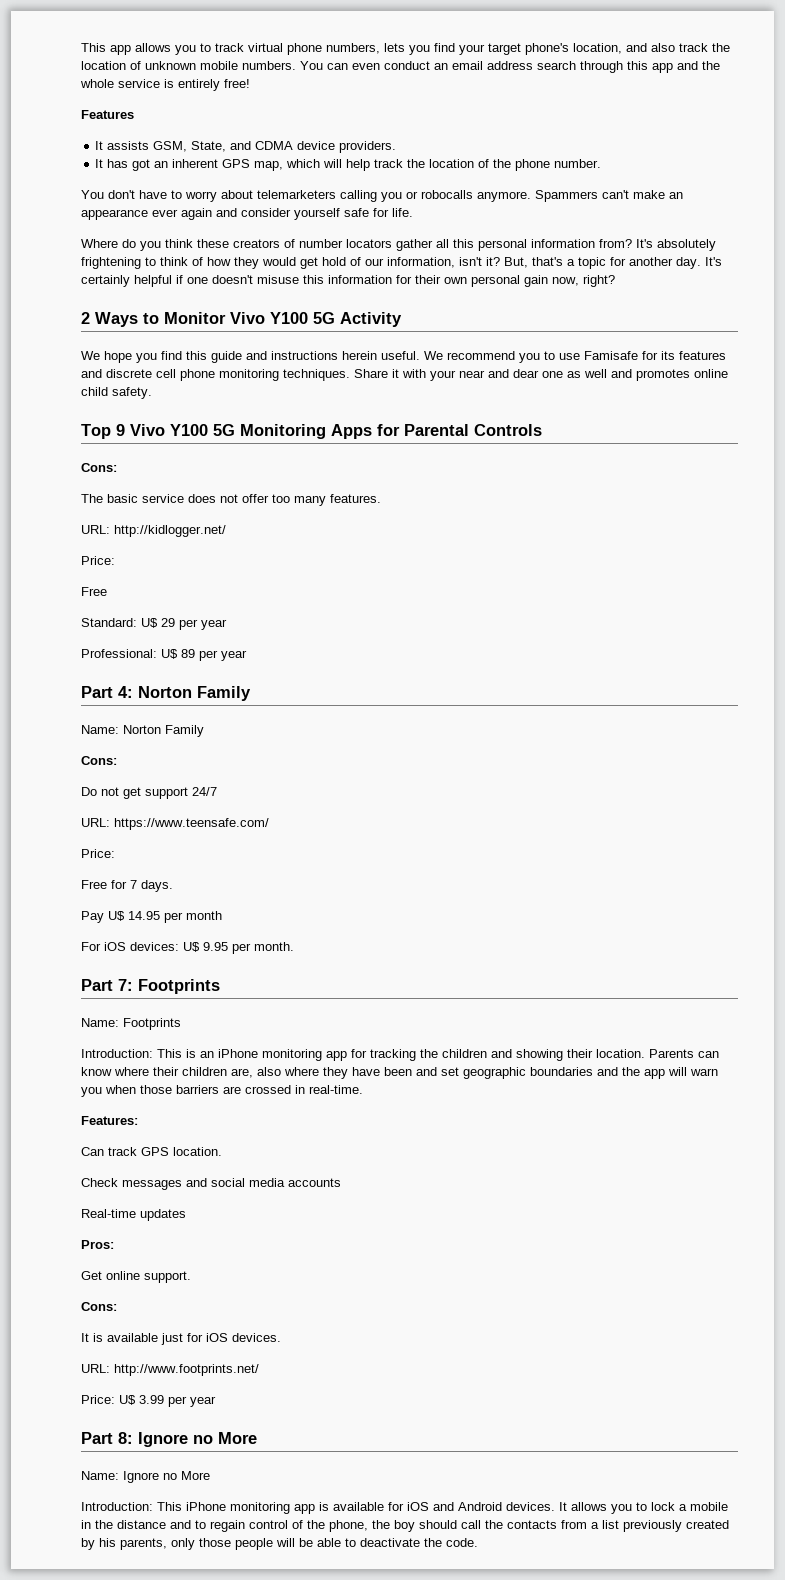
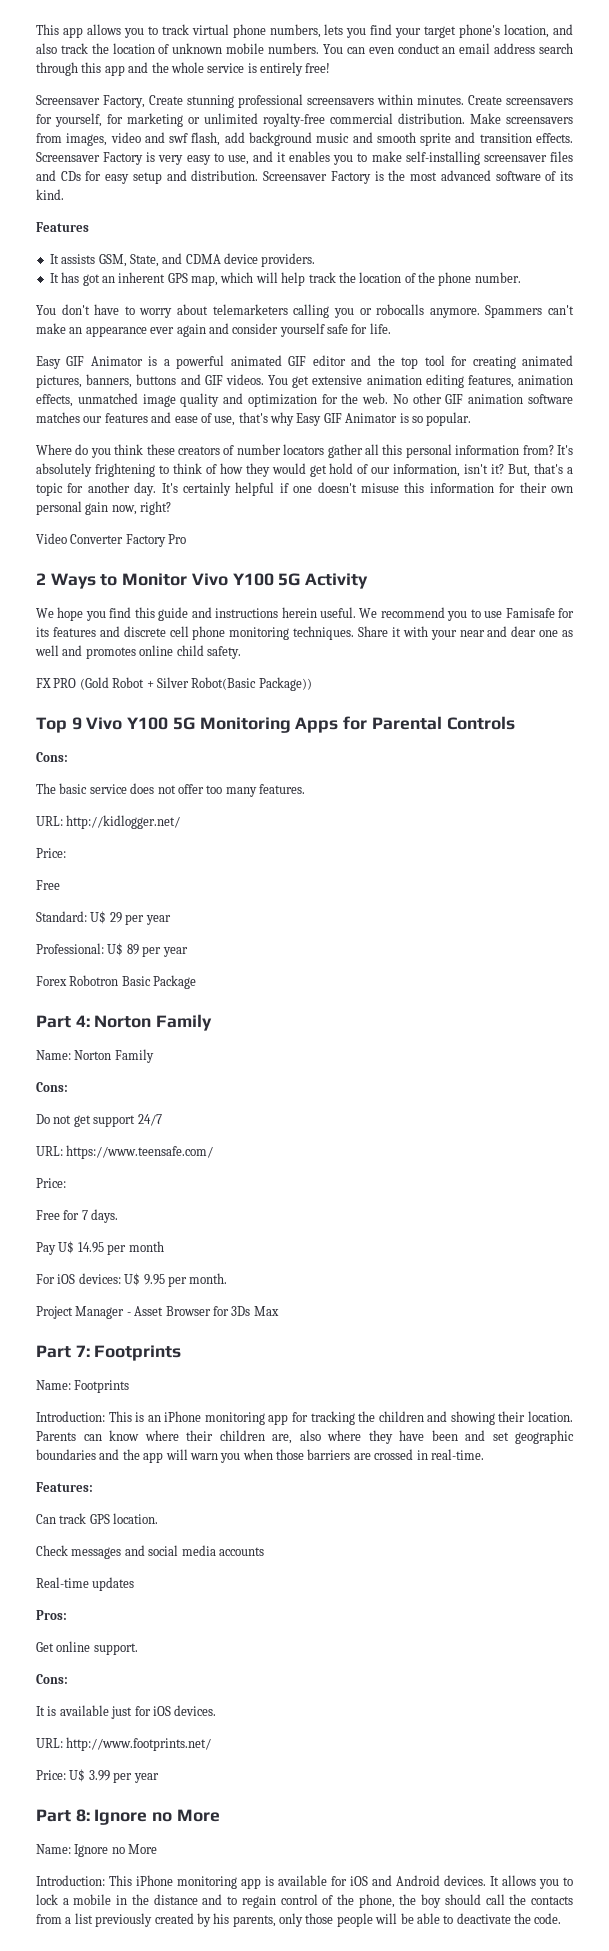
(250, 83) none -> [36,94,573,108] [36,113,573,127] [36,132,573,146] [36,151,573,165] [36,170,574,184] [36,189,64,200] // Screensaver Factory, Create stunning professional screensavers within minutes. Create screensavers for yourself, for marketing or unlimited royalty-free commercial distribution. Make screensavers from images, video and swf flash, add background music and smooth sprite and transition effects. Screensaver Factory is very easy to use, and it enables you to make self-installing screensaver files and CDs for easy setup and distribution. Screensaver Factory is the most advanced software of its kind.
(413, 212) none -> [36,355,573,369] [36,374,573,388] [36,393,573,407] [36,412,472,426] // Easy GIF Animator is a powerful animated GIF editor and the top tool for creating animated pictures, banners, buttons and GIF videos. You get extensive animation editing features, animation effects, unmatched image quality and optimization for the web. No other GIF animation software matches our features and ease of use, that's why Easy GIF Animator is so popular.
(615, 281) none -> [36,533,187,547] // Video Converter Factory Pro
(152, 393) none -> [36,677,312,691] // FX PRO (Gold Robot + Silver Robot(Basic Package))
(247, 655) none -> [36,975,197,989] // Forex Robotron Basic Package
(294, 946) none -> [36,1306,279,1319] // Project Manager - Asset Browser for 3Ds Max

